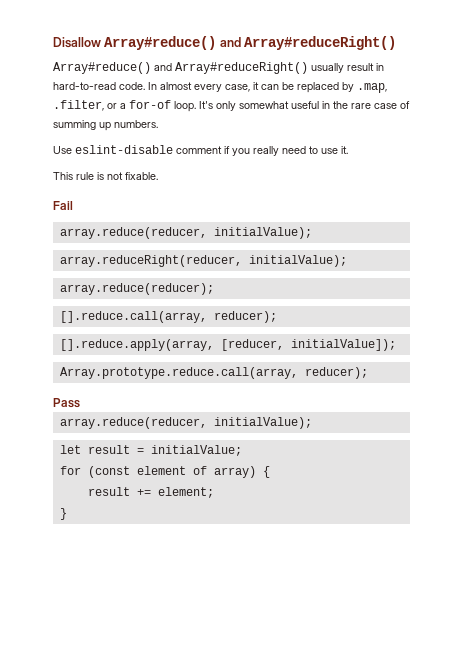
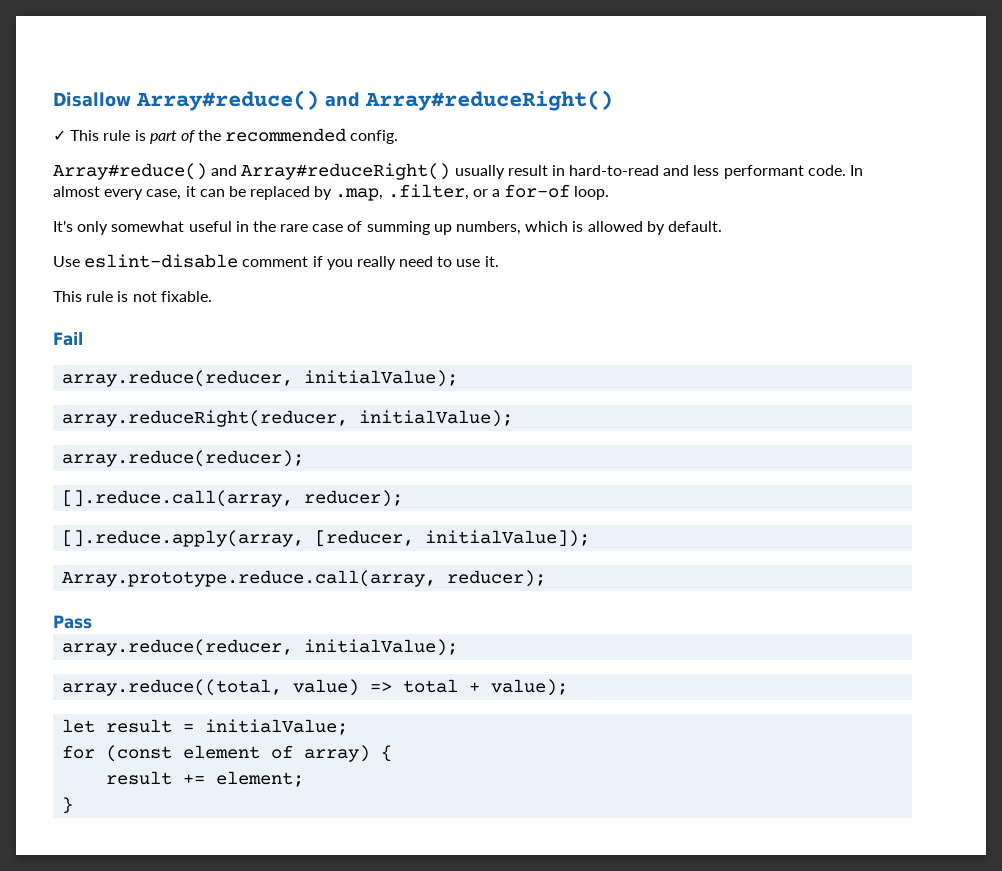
(397, 43) none -> [53,128,399,144] // ✓ This rule is part of the recommended config.
(116, 86) none -> [663,165,804,179] and less performant
(196, 106) none -> (610, 193) //
[114,120,158,128] numbers. -> [456,221,722,235] numbers, which is allowed by default.
(312, 423) none -> [62,679,569,696] // array.reduce((total, value) => total + value);

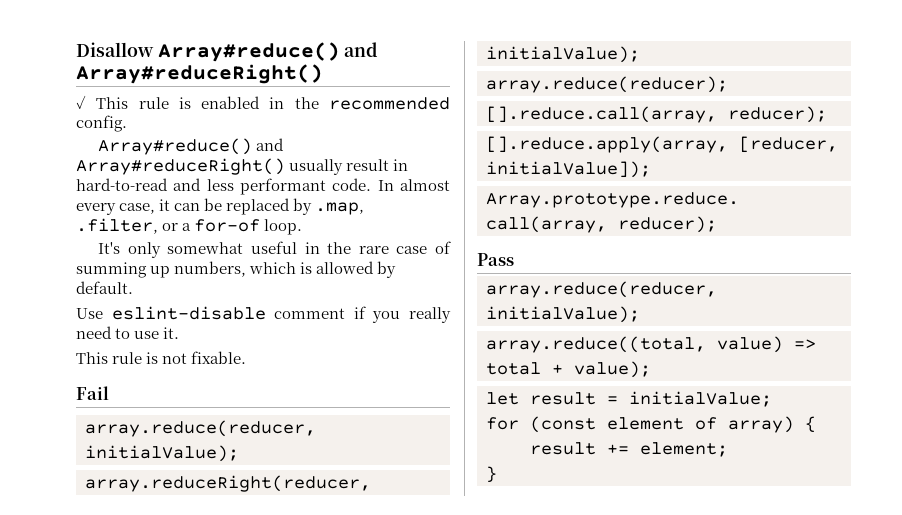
[149,130,195,144] part of -> [201,96,285,109] enabled in

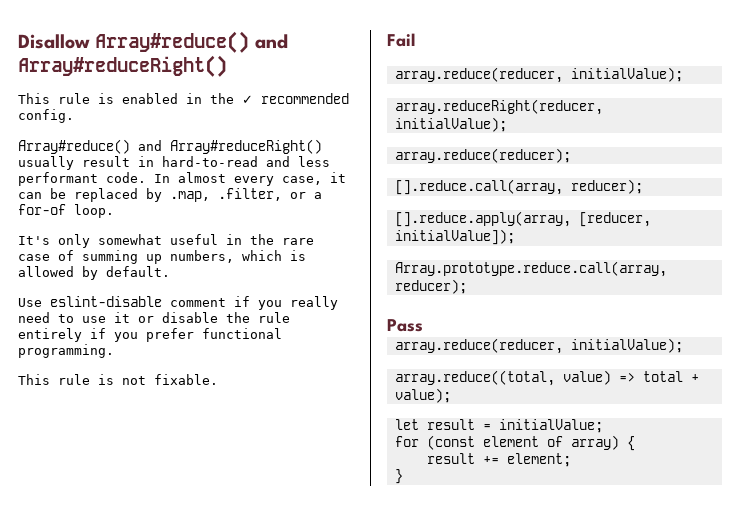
[76,95,86,109] ✓ -> (227, 66) none
(319, 103) none -> [242,95,253,104] ✓
[163,327,180,339] it. -> [114,312,290,323] [18,328,282,342] [18,344,114,358] it or disable the rule entirely if you prefer functional programming.

